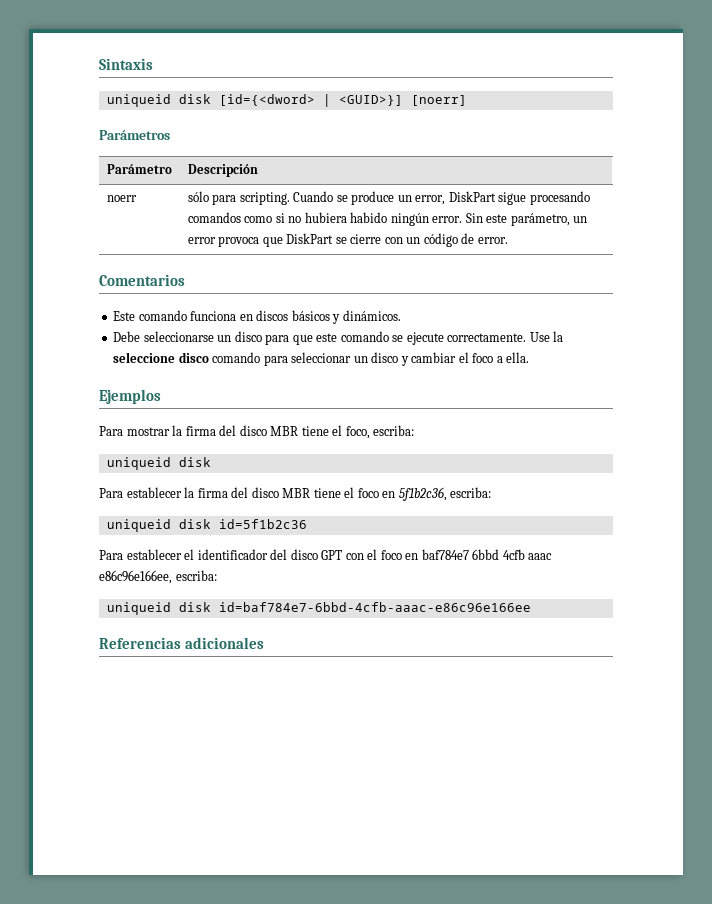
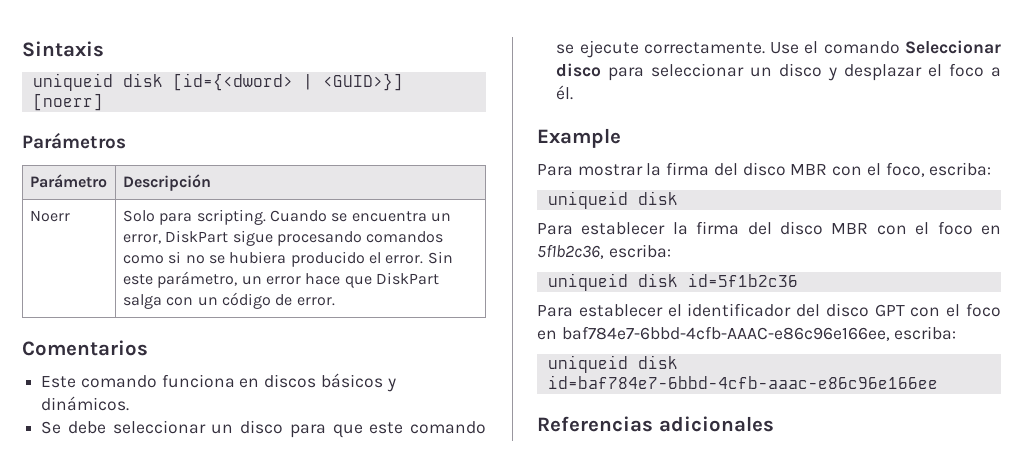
[106,195,137,202] [187,191,209,202] noerr | sólo -> [29,210,70,222] [122,210,155,222] Noerr | Solo
[351,191,395,205] produce -> [351,211,427,222] encuentra
[304,212,429,226] hubiera habido ningún -> [208,251,381,267] se hubiera producido el
[218,236,260,247] provoca -> [305,273,341,285] hace
[335,234,382,244] se cierre -> [122,294,162,309] salga
[113,331,214,342] Debe seleccionarse -> [41,420,206,434] Se debe seleccionar
[553,331,564,342] [113,352,261,363] la seleccione disco comando -> [804,40,1001,54] [556,63,602,77] el comando Seleccionar disco
[411,352,457,363] cambiar -> [844,64,923,81] desplazar
[506,352,530,363] [99,389,161,404] ella. // Ejemplos -> [556,85,574,100] [537,128,621,148] él. // Example
[301,426,329,436] tiene -> [832,166,863,176] con
[313,488,341,498] tiene -> [876,225,907,235] con
[421,549,553,560] [99,570,172,584] baf784e7 6bbd 4cfb aaac e86c96e166ee, -> [561,326,890,341] baf784e7-6bbd-4cfb-AAAC-e86c96e166ee,

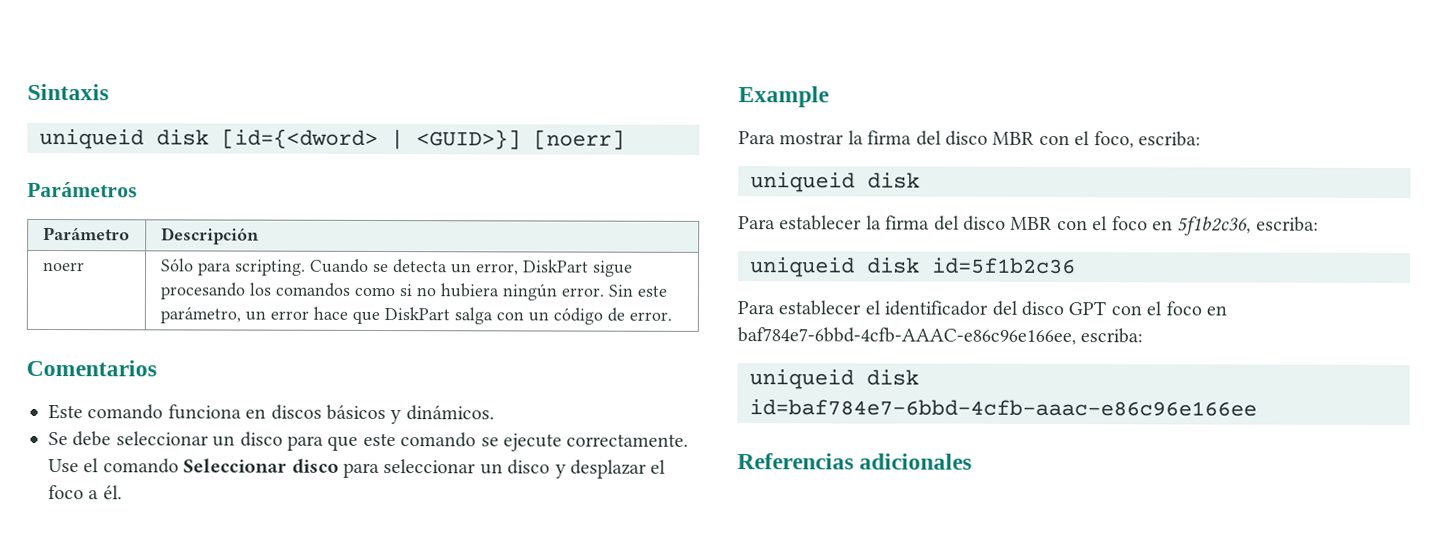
[29,210,70,222] [122,210,155,222] Noerr | Solo -> [42,261,85,272] [160,258,194,272] noerr | Sólo
[351,211,427,222] encuentra -> [392,259,448,274] detecta
(362, 238) none -> [248,282,271,296] los
[208,251,381,267] se hubiera producido el -> [439,283,557,301] hubiera ningún

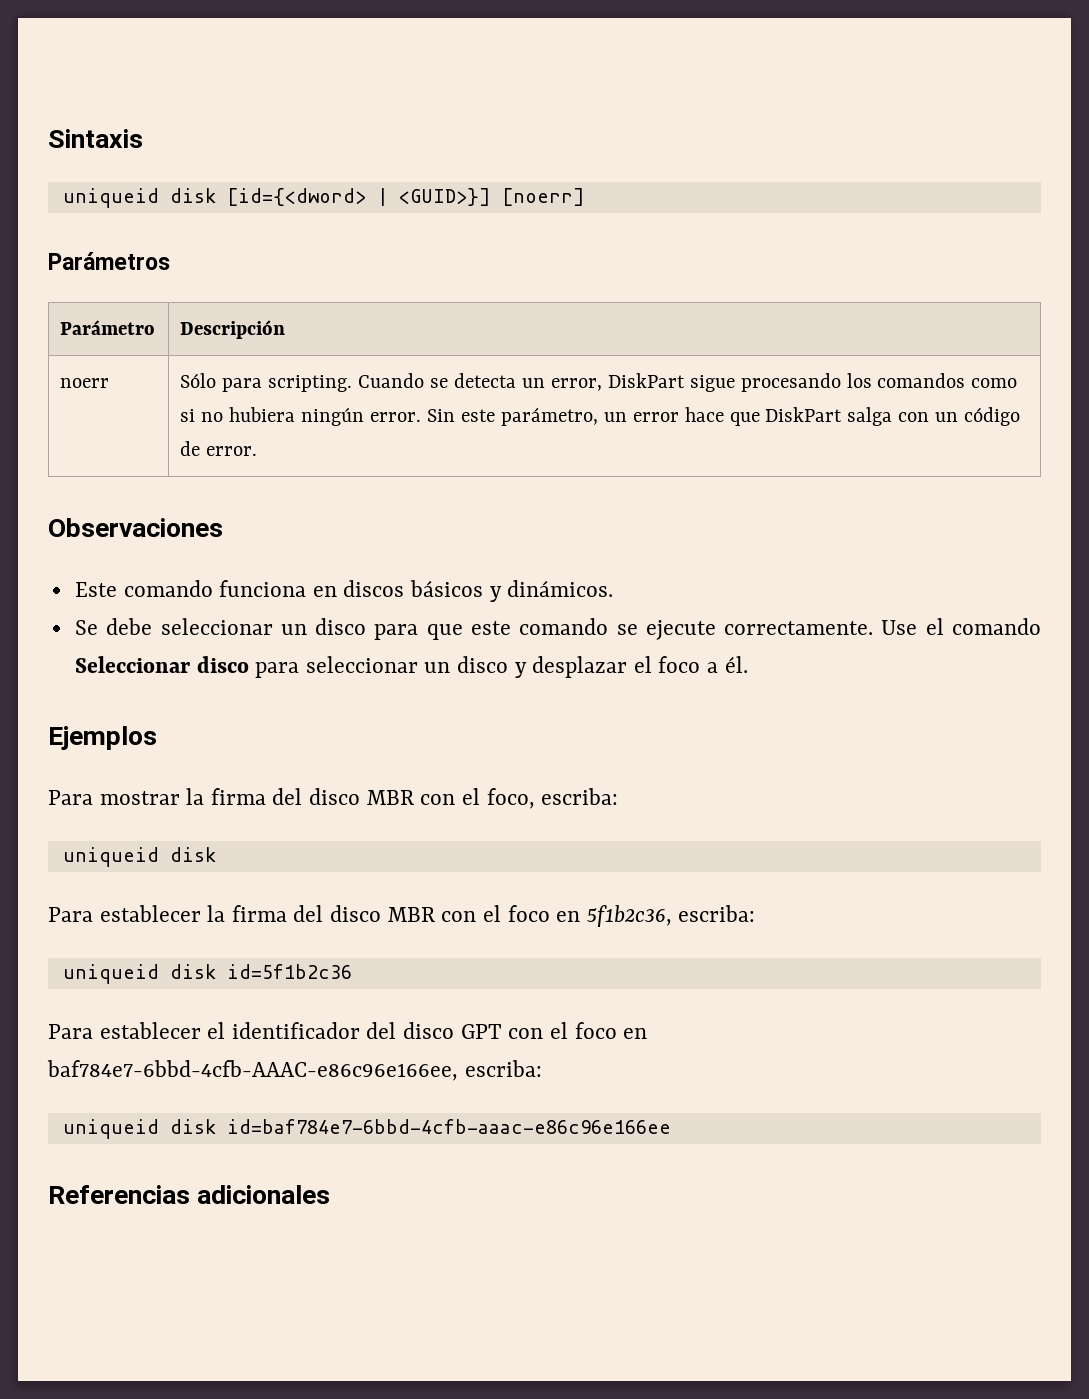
[26,359,157,377] Comentarios -> [48,518,223,537] Observaciones
[738,86,829,108] Example -> [48,726,157,750] Ejemplos

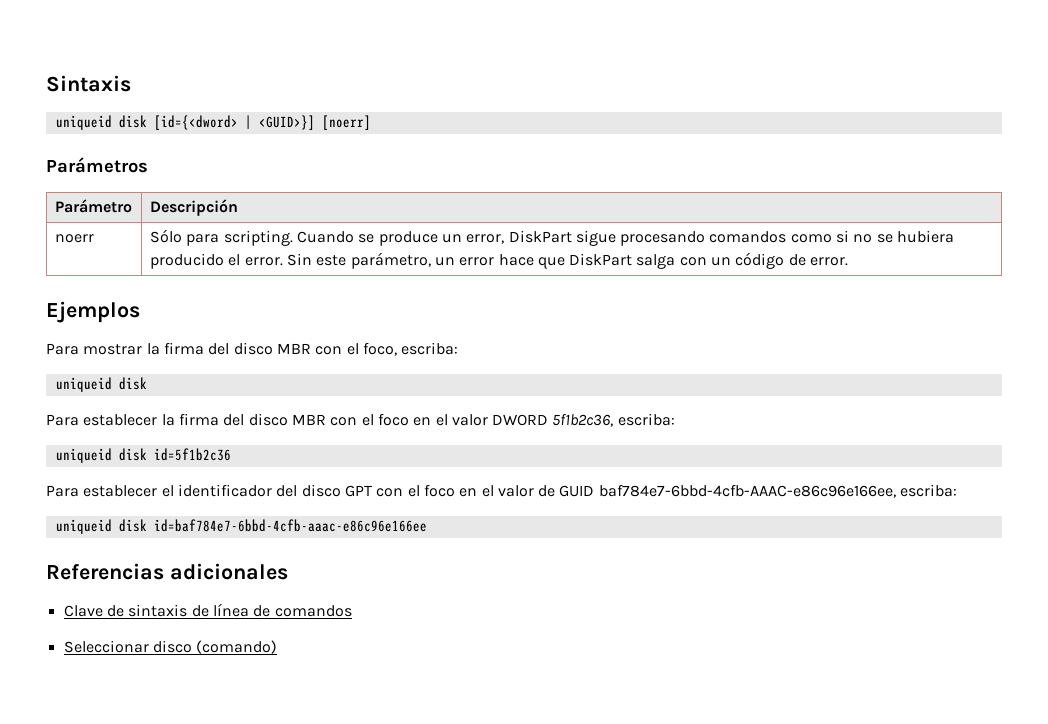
[453,373,516,388] detecta -> [378,231,438,246] produce
[846,373,872,388] los -> (706, 238) none
[229,407,365,426] hubiera ningún -> [876,230,955,243] [149,253,241,269] se hubiera producido el
[48,518,223,537] [74,580,614,602] [74,618,1041,640] [74,656,748,678] // Observaciones // Este comando funciona en discos básicos y dinámicos. // Se debe seleccionar un disco para que este comando se ejecute correctamente. Use el comando Seleccionar disco para seleccionar un disco y desplazar el foco a él. -> (849, 261) none
(581, 916) none -> [435,414,549,426] el valor DWORD
(648, 1033) none -> [481,485,595,497] el valor de GUID
(331, 1194) none -> [63,603,352,617] [63,640,278,654] // Clave de sintaxis de línea de comandos // Seleccionar disco (comando)

